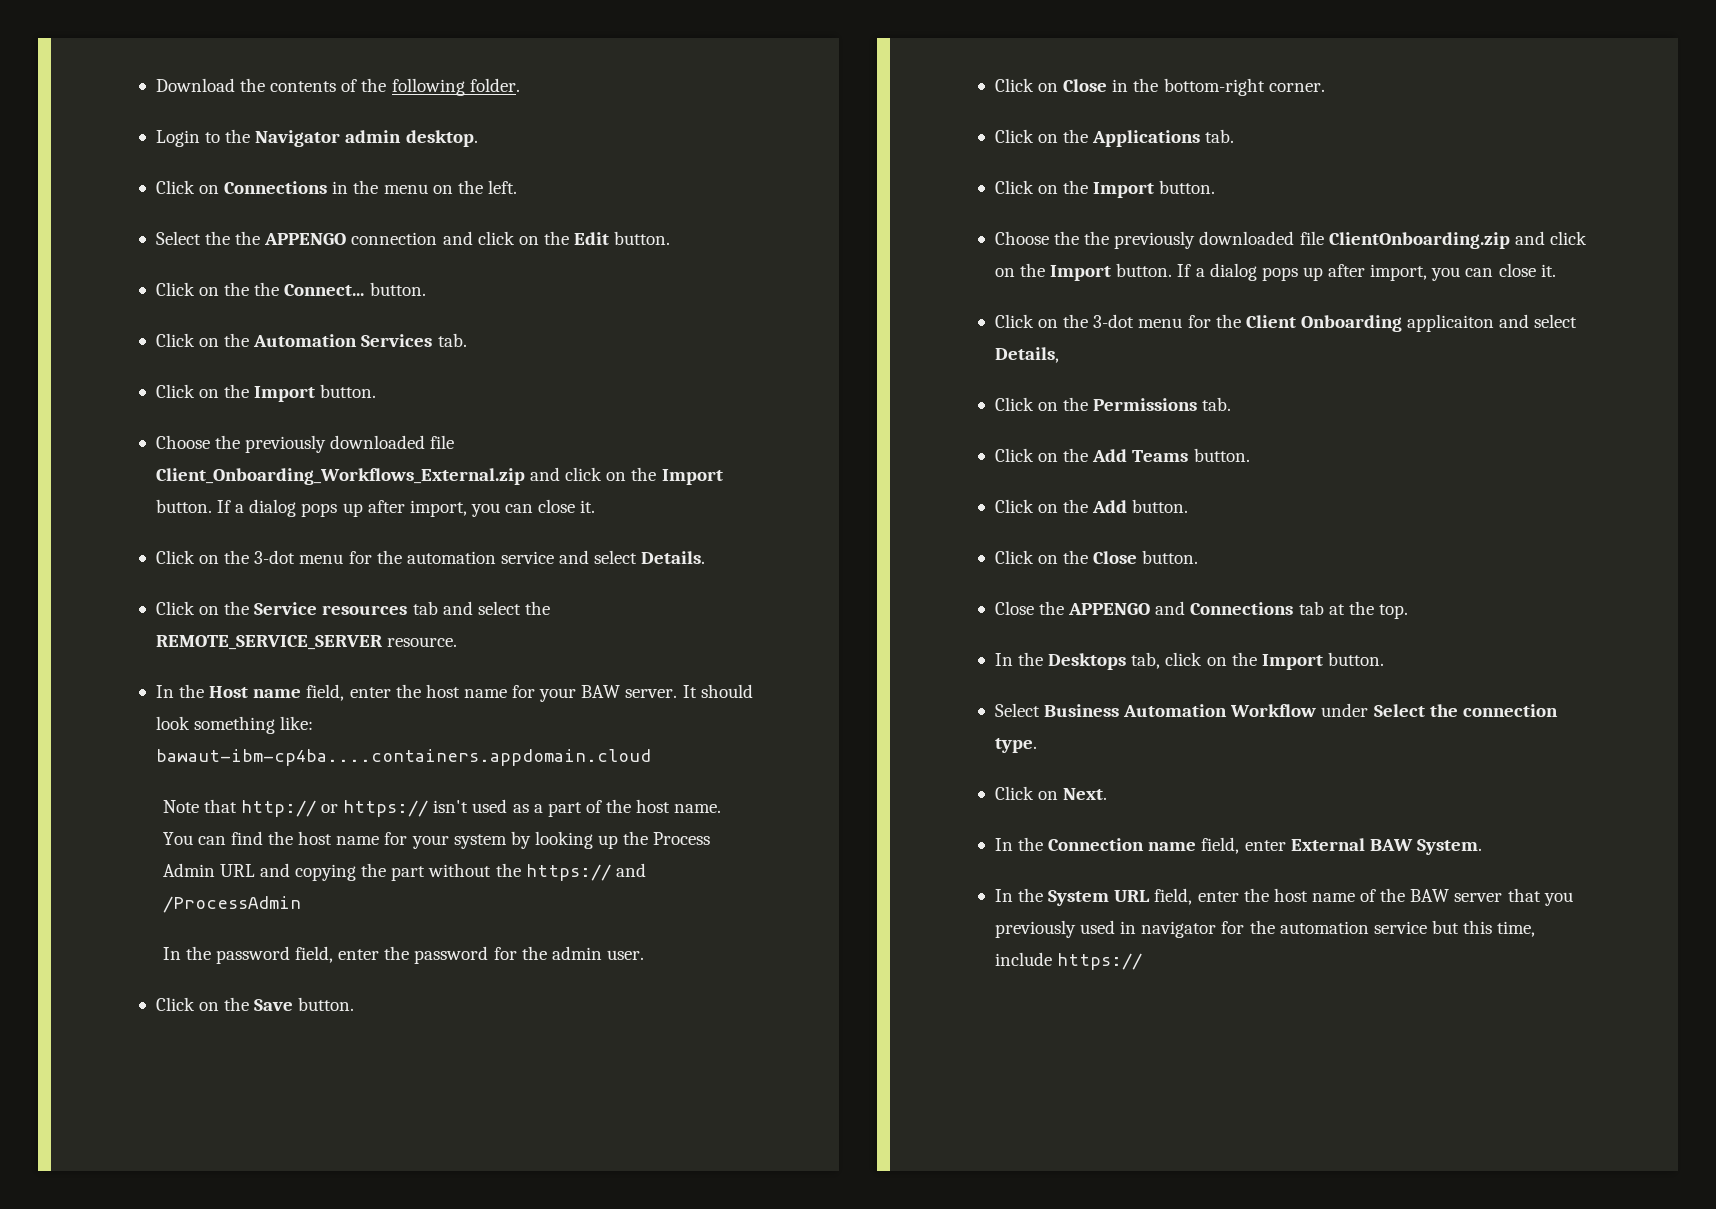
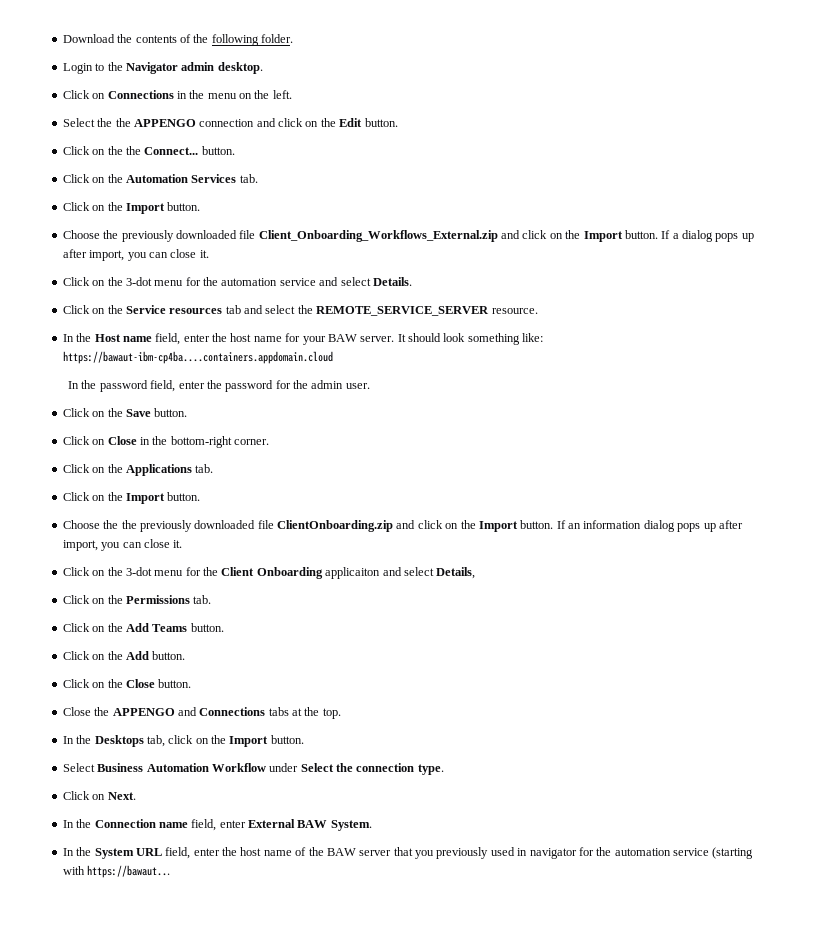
[155,749,651,766] [162,799,722,817] [162,831,711,849] [162,863,646,881] [162,896,301,913] bawaut-ibm-cp4ba....containers.appdomain.cloud // Note that http:// or https:// isn't used as a part of the host name. You can find the host name for your system by looking up the Process Admin URL and copying the part without the https:// and /ProcessAdmin -> [62,351,333,364] https://bawaut-ibm-cp4ba....containers.appdomain.cloud
[1195,268,1205,277] a -> [568,520,642,529] an information
[1298,601,1324,615] tab -> [268,707,289,716] tabs
[1431,920,1536,937] [994,952,1143,970] but this time, include https:// -> [712,847,754,859] [62,865,171,878] (starting with https://bawaut...

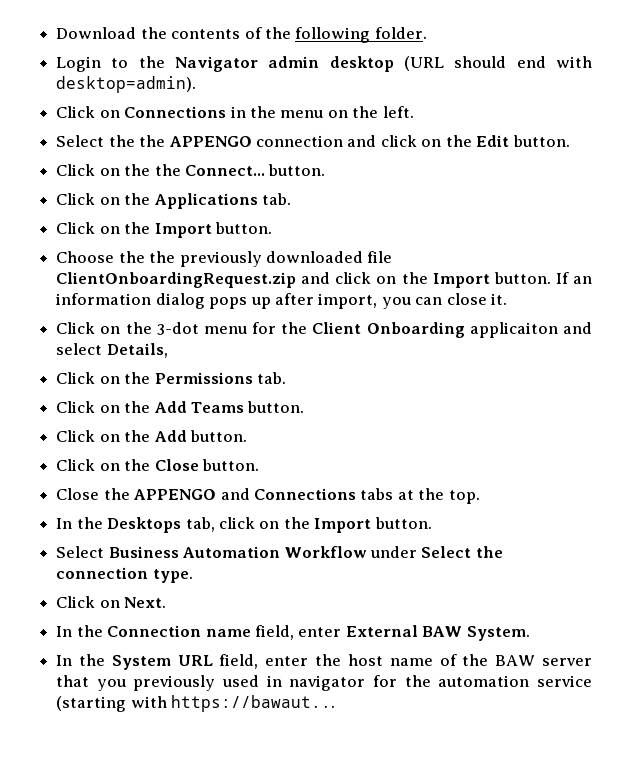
[217,62,263,74] desktop. -> [329,56,592,72] [56,76,197,93] desktop (URL should end with desktop=admin).
[62,174,258,183] [62,202,201,214] [62,230,754,242] [62,249,209,261] [62,277,412,286] [62,305,538,316] [62,333,544,345] [62,351,333,364] [68,380,370,392] [62,408,188,417] [62,436,269,448] // Click on the Automation Services tab. // Click on the Import button. // Choose the previously downloaded file Client_Onboarding_Workflows_External.zip and click on the Import button. If a dialog pops up after import, you can close it. // Click on the 3-dot menu for the automation service and select Details. // Click on the Service resources tab and select the REMOTE_SERVICE_SERVER resource. // In the Host name field, enter the host name for your BAW server. It should look something like: https://bawaut-ibm-cp4ba....containers.appdomain.cloud // In the password field, enter the password for the admin user. // Click on the Save button. // Click on Close in the bottom-right corner. -> (326, 170) none
[277,520,393,532] ClientOnboarding.zip -> [56,272,297,288] ClientOnboardingRequest.zip

